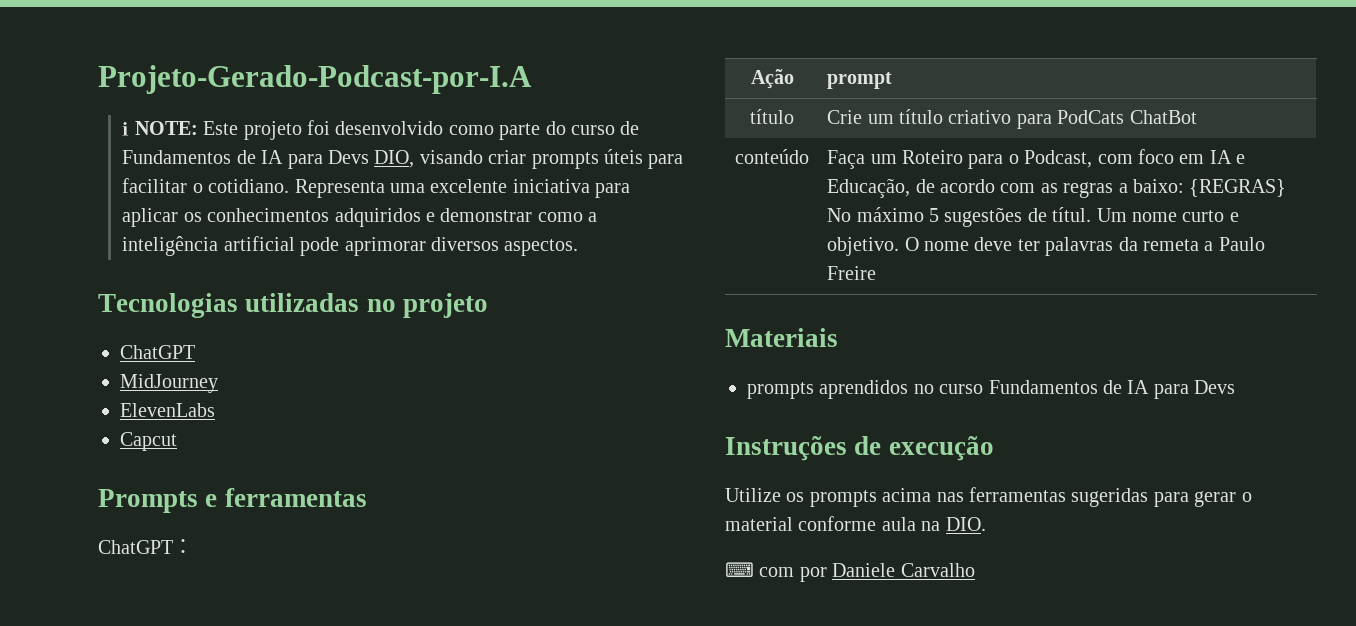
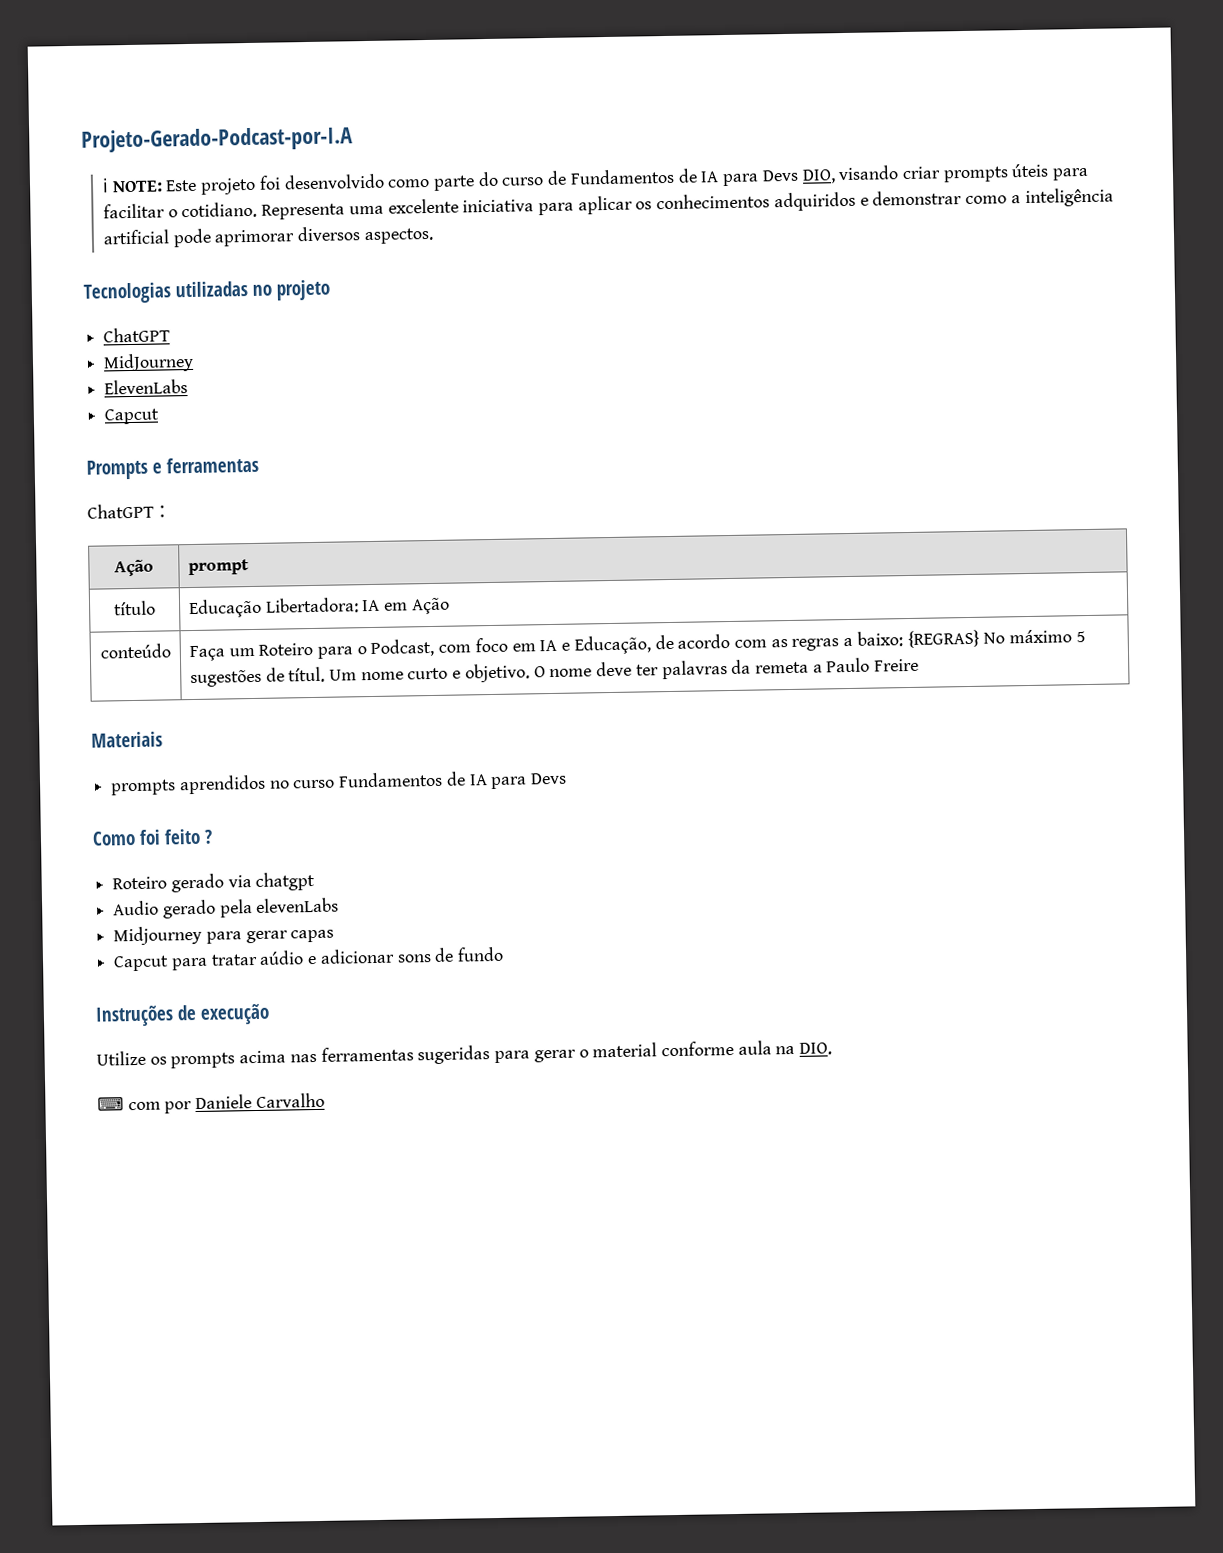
[827,109,1197,129] Crie um título criativo para PodCats ChatBot -> [187,597,450,619] Educação Libertadora: IA em Ação
(1236, 387) none -> [92,828,214,846] [112,871,316,893] [113,897,340,919] [113,925,335,946] [113,946,505,972] // Como foi feito ? // Roteiro gerado via chatgpt // Audio gerado pela elevenLabs // Midjourney para gerar capas // Capcut para tratar aúdio e adicionar sons de fundo

